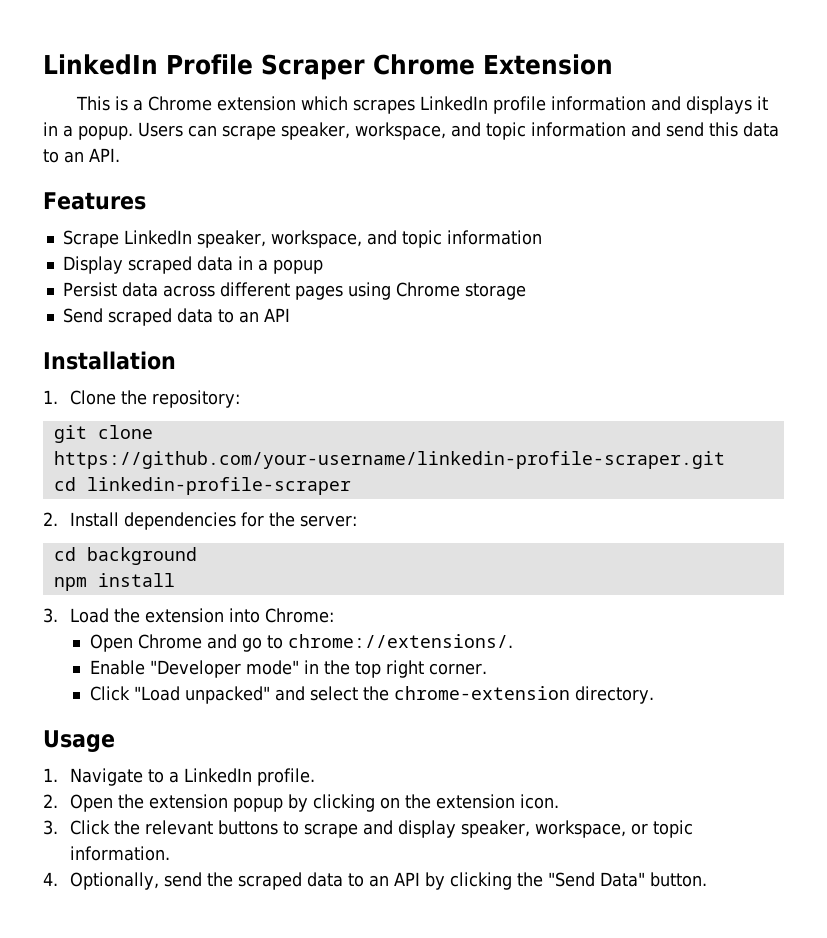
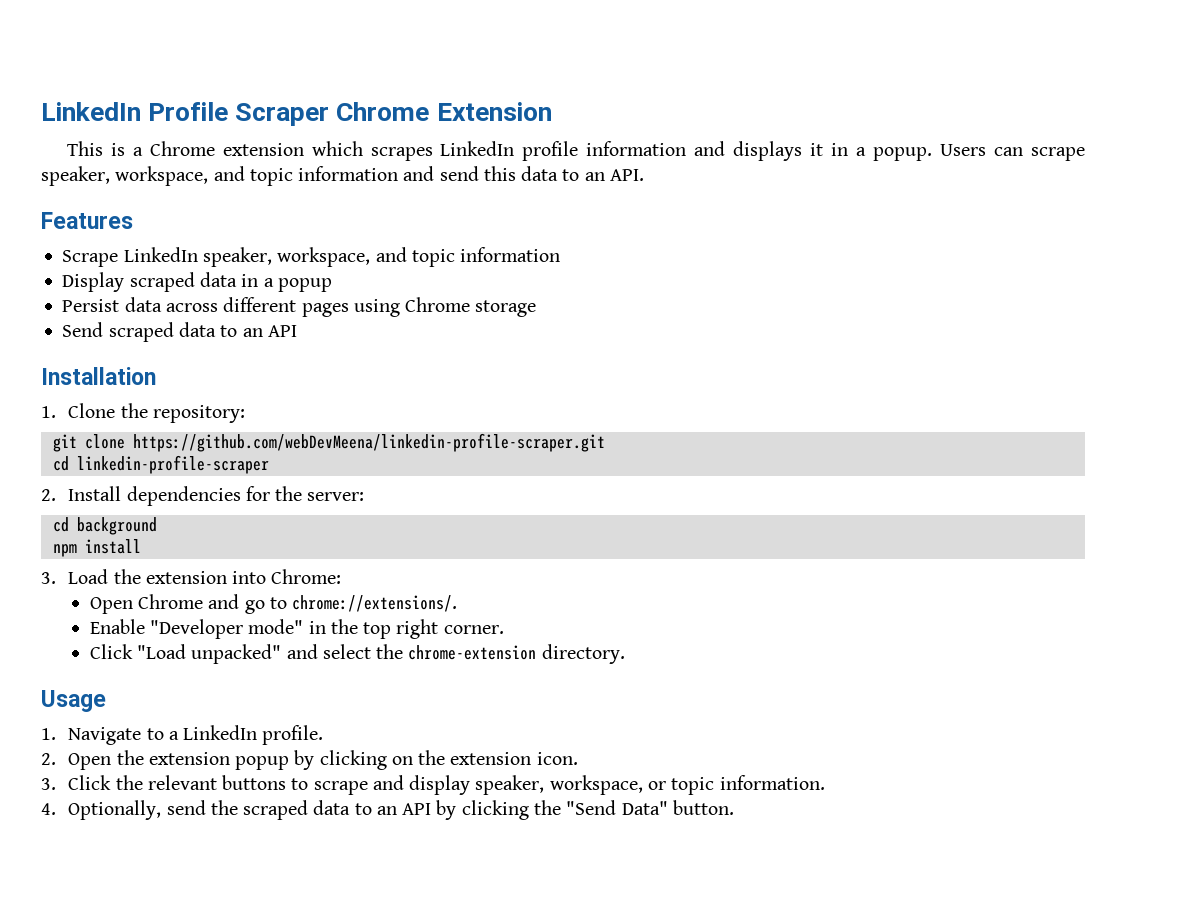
[53,451,725,469] https://github.com/your-username/linkedin-profile-scraper.git -> [132,433,605,452] https://github.com/webDevMeena/linkedin-profile-scraper.git

